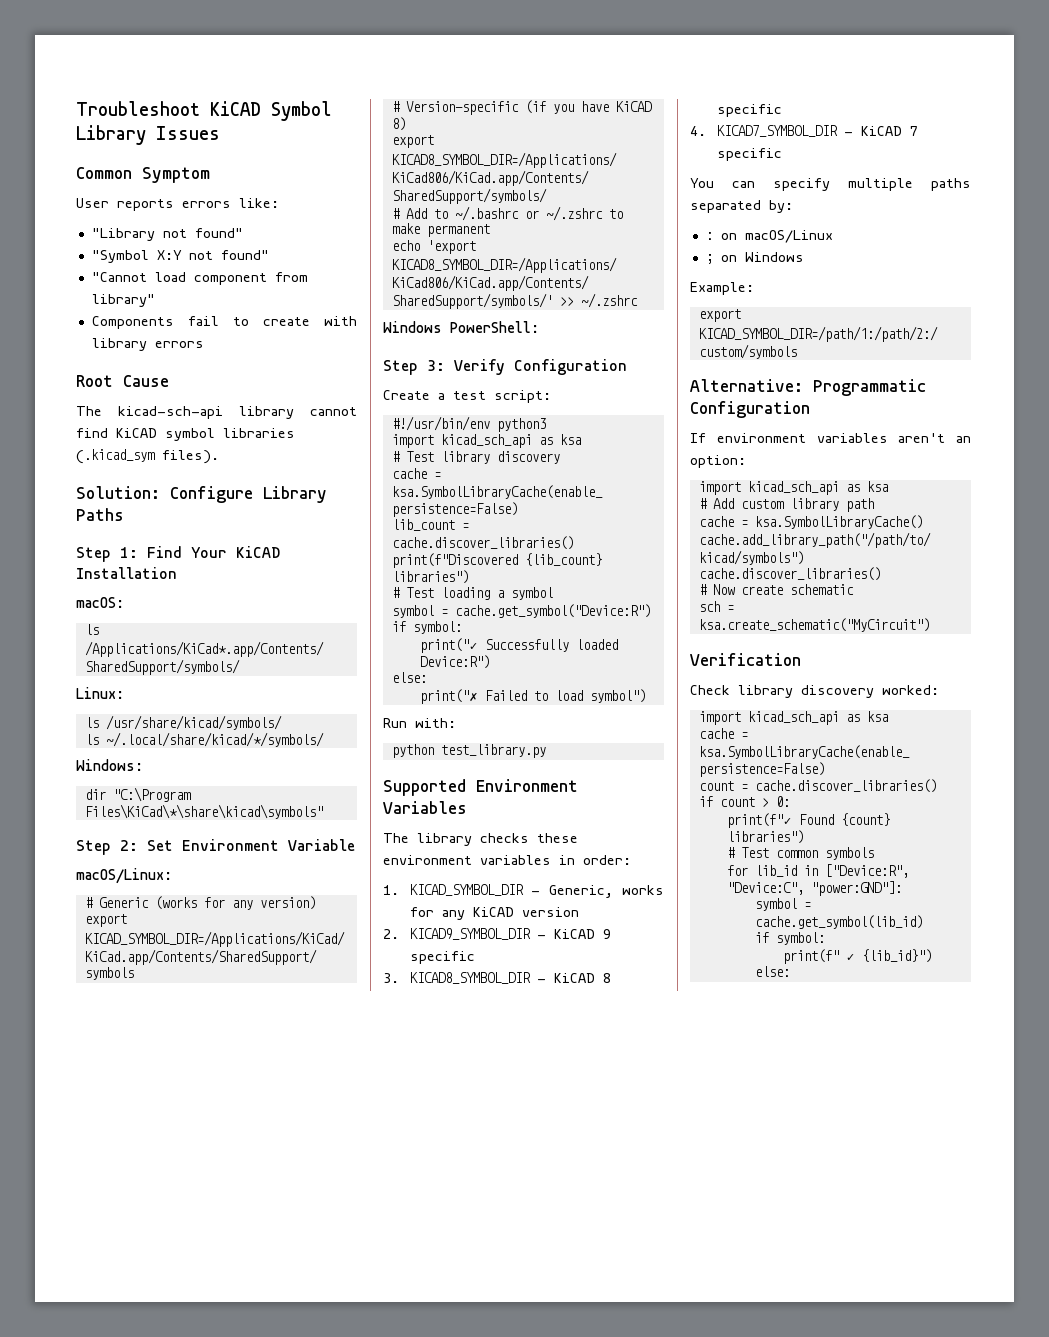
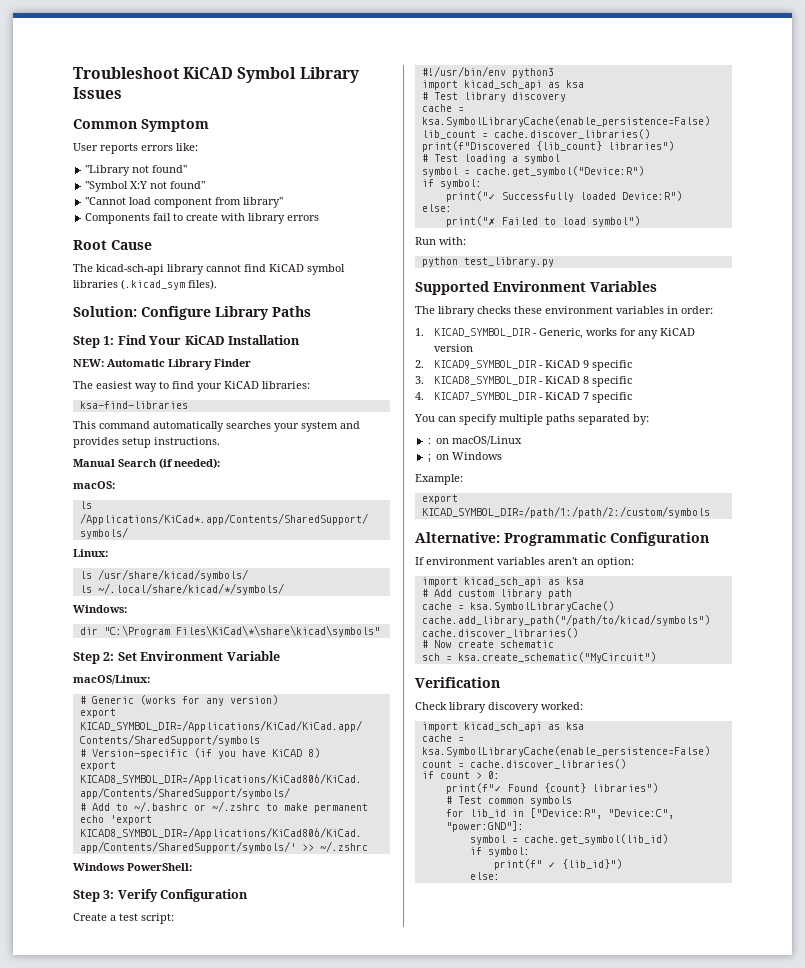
(177, 573) none -> [73,359,251,370] [73,381,310,392] [79,401,188,409] [73,421,360,432] [73,437,220,448] [73,458,220,469] // NEW: Automatic Library Finder // The easiest way to find your KiCAD libraries: // ksa-find-libraries // This command automatically searches your system and provides setup instructions. // Manual Search (if needed):

